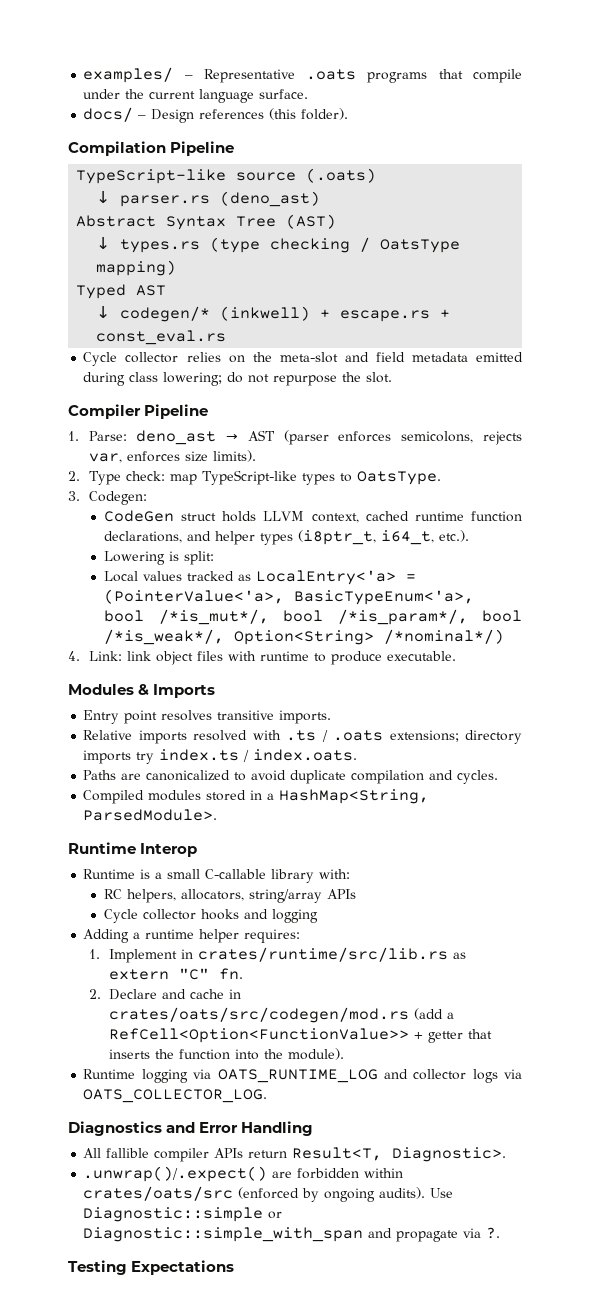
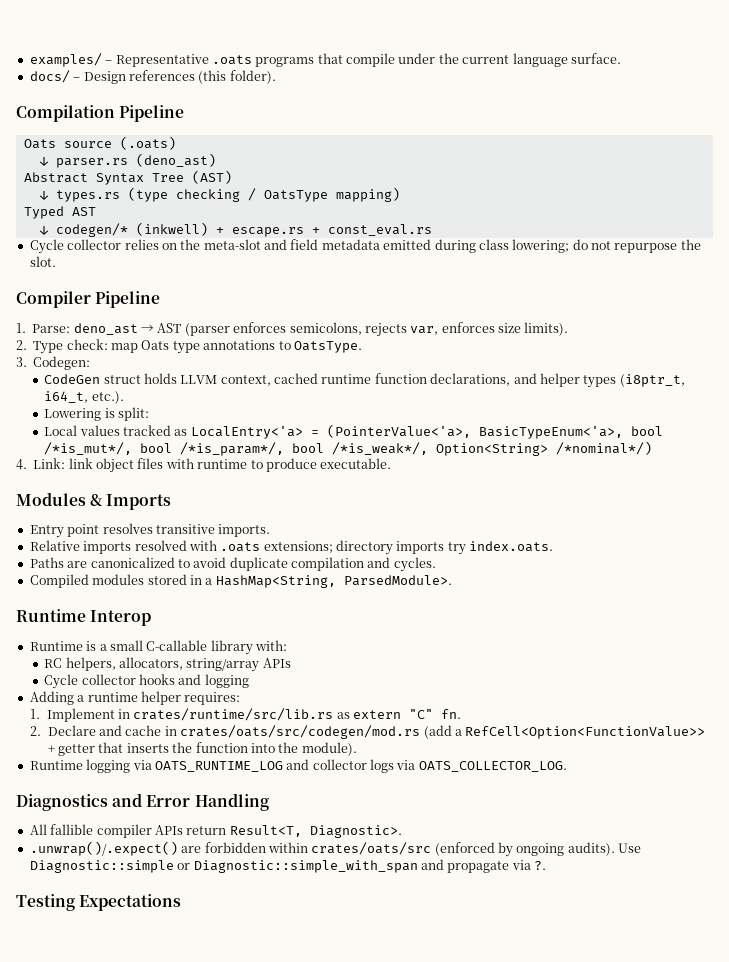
[76,169,227,184] TypeScript-like -> [23,139,56,149] Oats
[201,470,335,485] TypeScript-like types -> [141,340,276,354] Oats type annotations
[286,730,328,742] .ts / -> (217, 545) none
[159,749,250,762] index.ts / -> (466, 548) none

